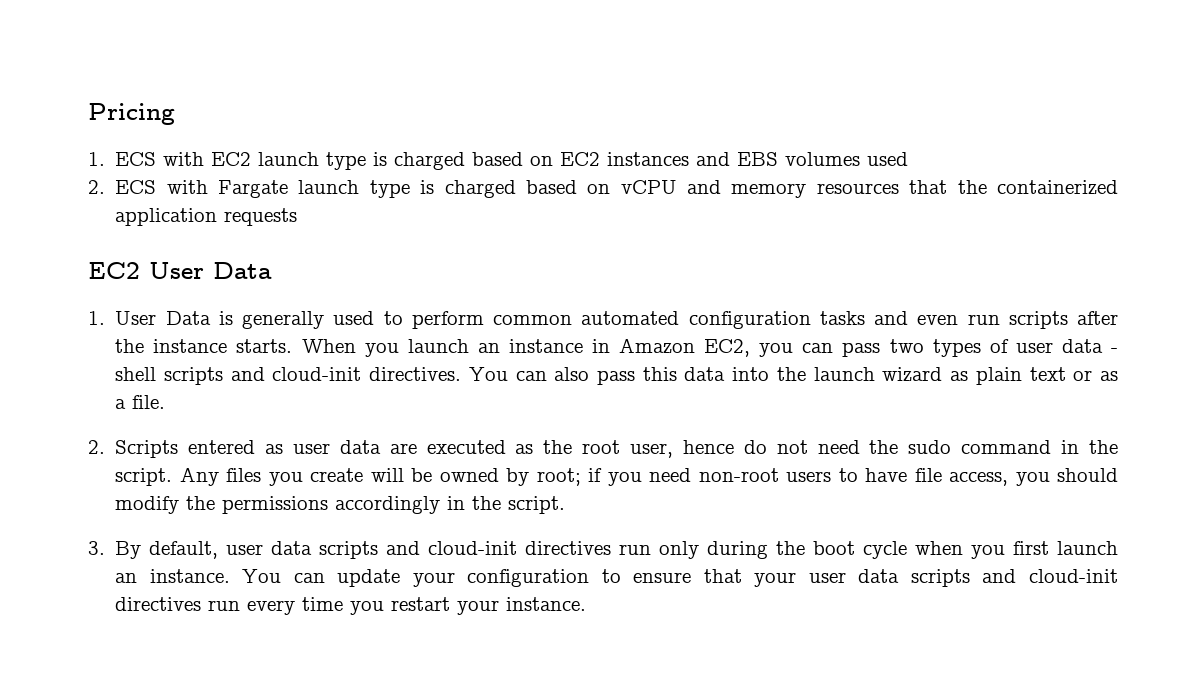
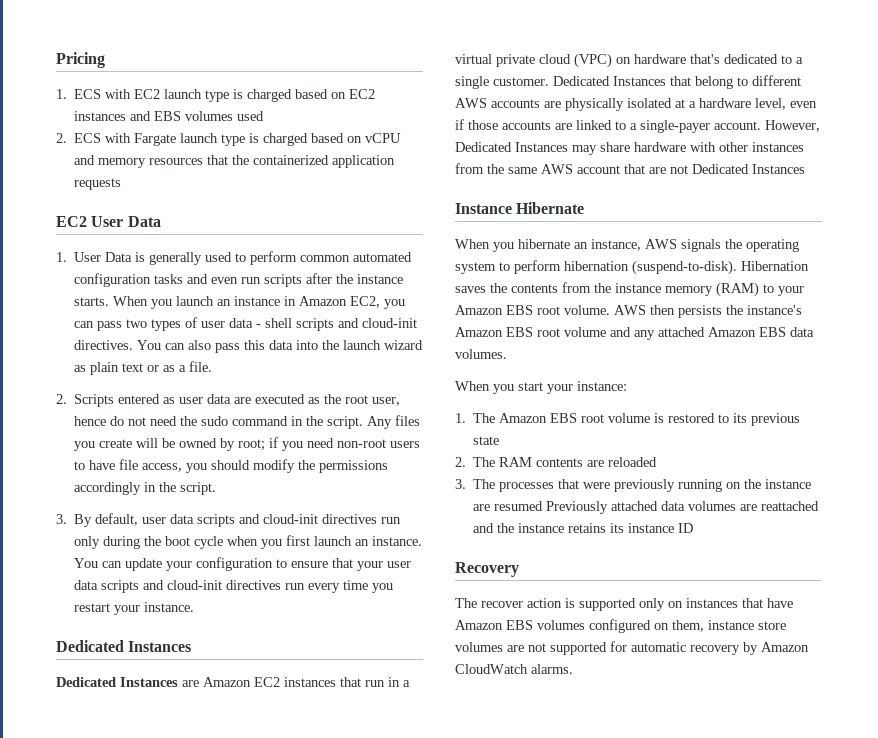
(587, 604) none -> [56,640,192,652] [56,677,410,687] [455,53,803,68] [455,75,801,89] [455,98,817,111] [455,119,820,133] [455,142,804,155] [455,163,805,174] [455,202,585,214] [455,239,799,252] [455,260,809,275] [455,282,804,297] [455,305,802,318] [455,327,814,340] [455,349,507,359] [455,381,627,394] [455,413,801,426] [473,436,500,445] [455,457,658,467] [455,479,812,492] [473,501,820,514] [473,523,694,533] [455,562,519,577] [455,598,793,611] [455,619,786,633] [455,641,809,655] [455,664,573,674] // Dedicated Instances // Dedicated Instances are Amazon EC2 instances that run in a virtual private cloud (VPC) on hardware that's dedicated to a single customer. Dedicated Instances that belong to different AWS accounts are physically isolated at a hardware level, even if those accounts are linked to a single-payer account. However, Dedicated Instances may share hardware with other instances from the same AWS account that are not Dedicated Instances // Instance Hibernate // When you hibernate an instance, AWS signals the operating system to perform hibernation (suspend-to-disk). Hibernation saves the contents from the instance memory (RAM) to your Amazon EBS root volume. AWS then persists the instance's Amazon EBS root volume and any attached Amazon EBS data volumes. // When you start your instance: // 1. The Amazon EBS root volume is restored to its previous state // 2. The RAM contents are reloaded // 3. The processes that were previously running on the instance are resumed Previously attached data volumes are reattached and the instance retains its instance ID // Recovery // The recover action is supported only on instances that have Amazon EBS volumes configured on them, instance store volumes are not supported for automatic recovery by Amazon CloudWatch alarms.

